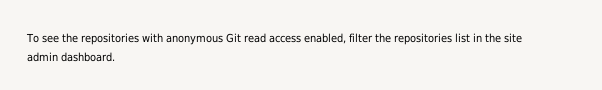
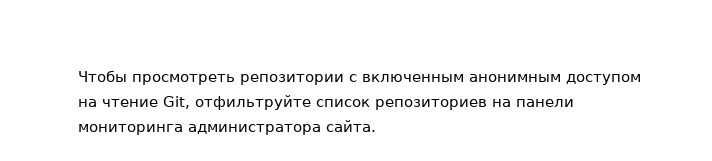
[26,33,522,45] [27,52,115,62] To see the repositories with anonymous Git read access enabled, filter the repositories list in the site admin dashboard. -> [78,70,641,85] [78,95,574,110] [78,120,376,135] Чтобы просмотреть репозитории с включенным анонимным доступом на чтение Git, отфильтруйте список репозиториев на панели мониторинга администратора сайта.

